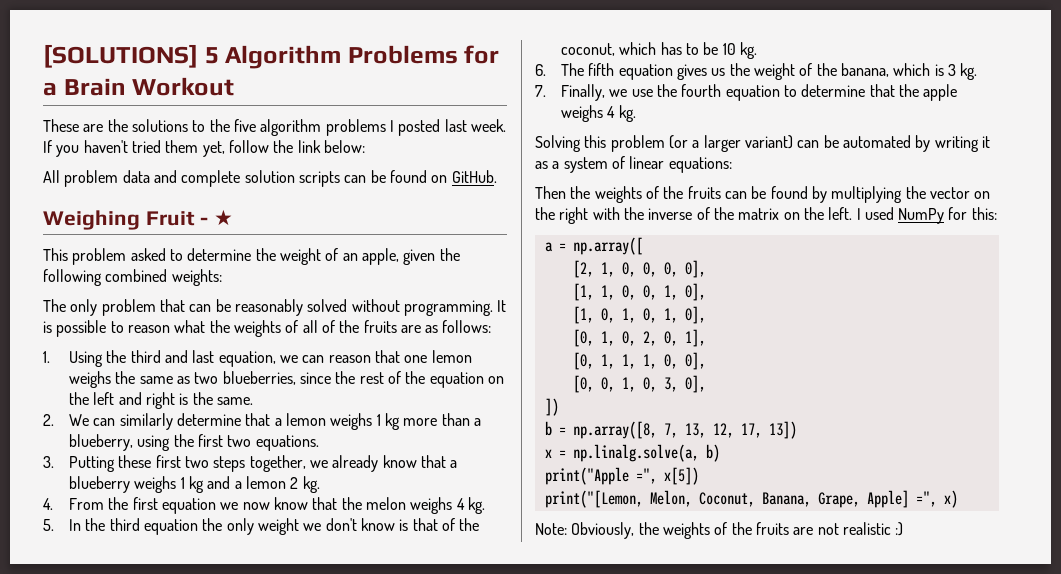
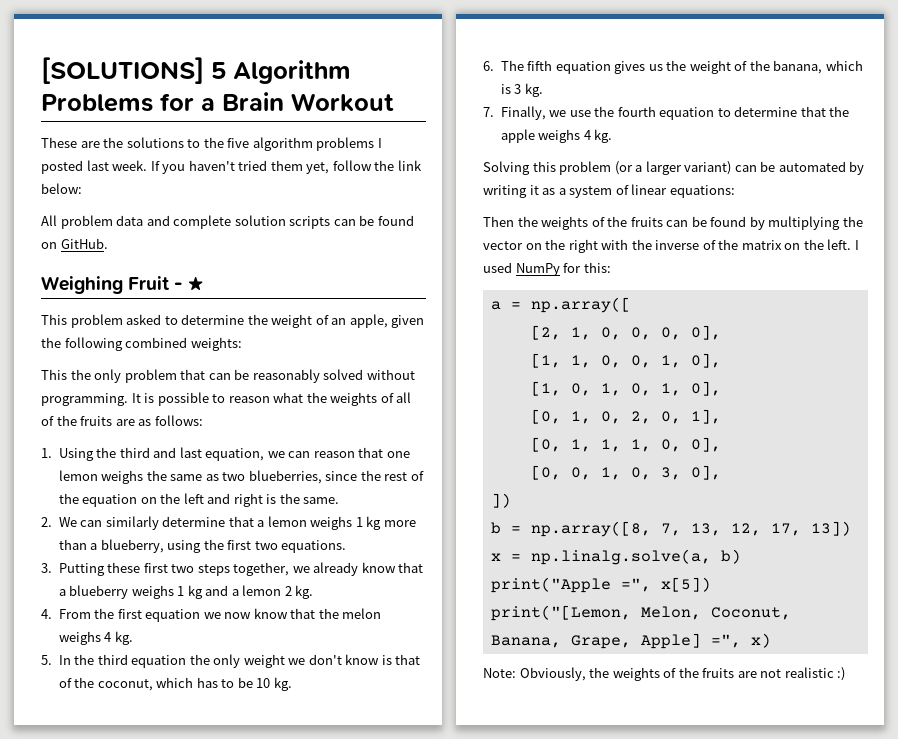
[43,299,66,312] The -> [41,369,91,380] This the

